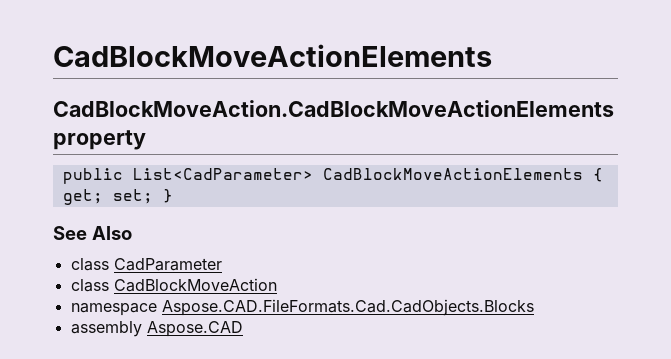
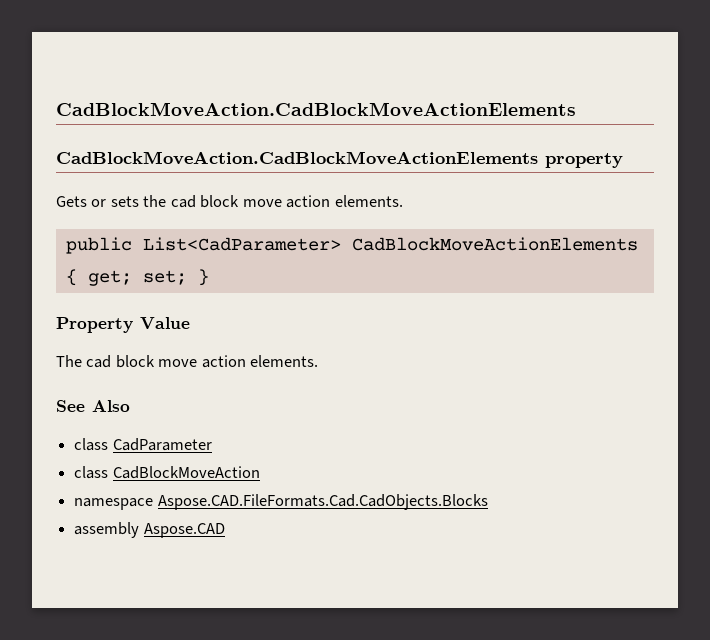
[53,44,492,67] CadBlockMoveActionElements -> [56,102,576,116] CadBlockMoveAction.CadBlockMoveActionElements
(146, 140) none -> [56,195,403,208] // Gets or sets the cad block move action elements.
(173, 196) none -> [56,317,190,333] [56,355,319,368] // Property Value // The cad block move action elements.

